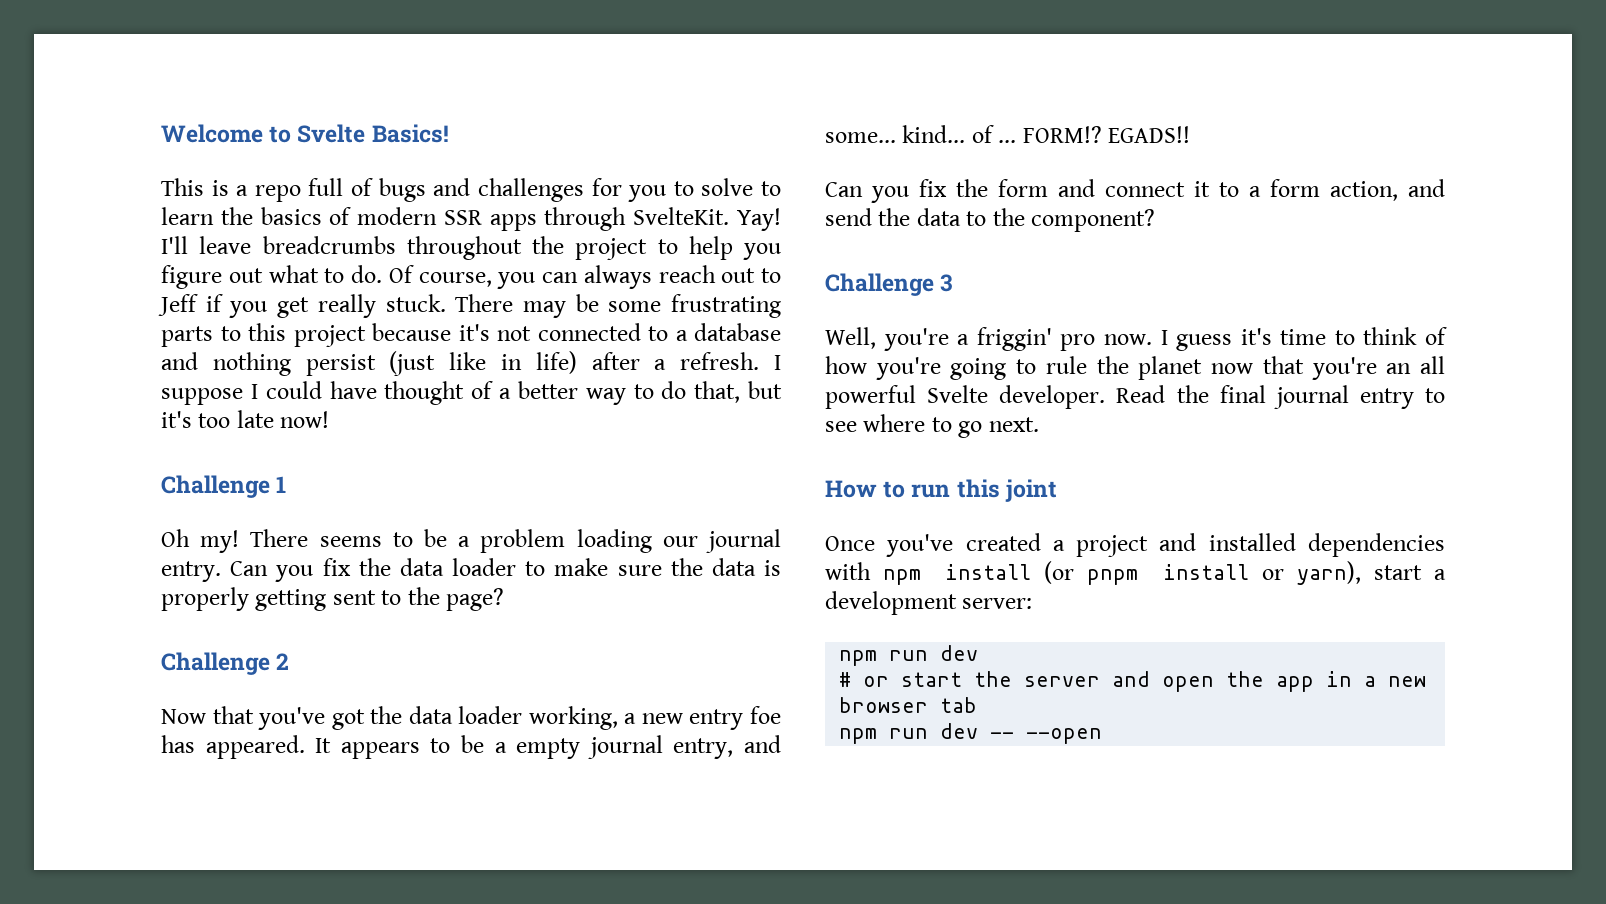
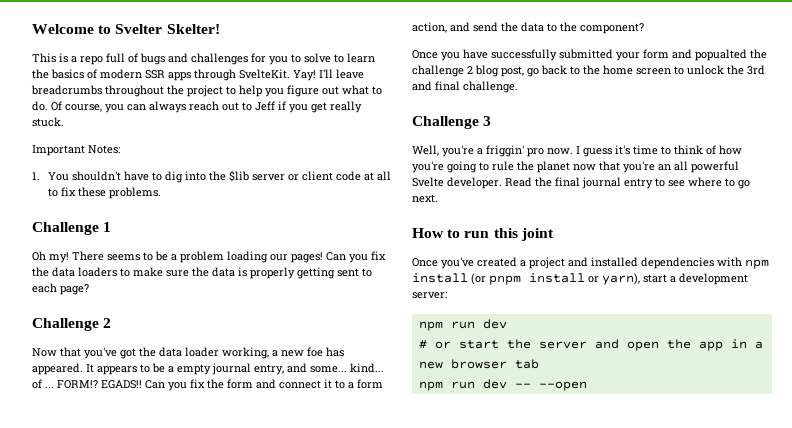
[297,124,449,143] Svelte Basics! -> [115,24,220,34] Svelter Skelter!
[455,294,781,318] [161,323,781,347] [161,351,781,376] [161,381,782,405] [161,410,330,428] There may be some frustrating parts to this project because it's not connected to a database and nothing persist (just like in life) after a refresh. I suppose I could have thought of a better way to do that, but it's too late now! -> [32,145,120,156] [32,170,392,183] [48,187,162,199] // Important Notes: // 1. You shouldn't have to dig into the $lib server or client code at all to fix these problems.
[706,529,781,553] [161,561,221,582] journal entry. -> [291,252,323,263] pages!
[452,558,516,576] loader -> [78,267,117,277] loaders
[407,587,440,605] the -> [32,283,57,293] each
[689,709,744,730] entry -> (304, 353) none
(1191, 134) // -> (142, 384) none
(1156, 220) none -> [412,49,767,61] [412,65,765,77] [412,81,518,93] // Once you have successfully submitted your form and popualted the challenge 2 blog post, go back to the home screen to unlock the 3rd and final challenge.

